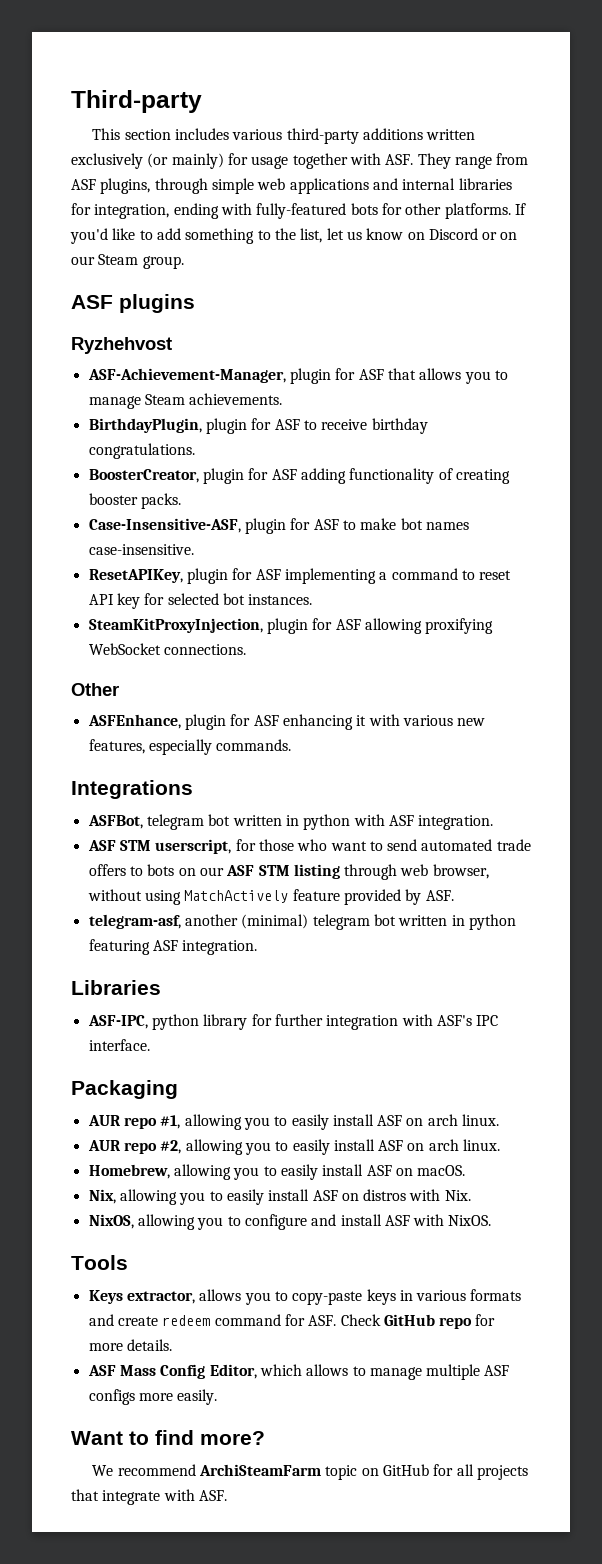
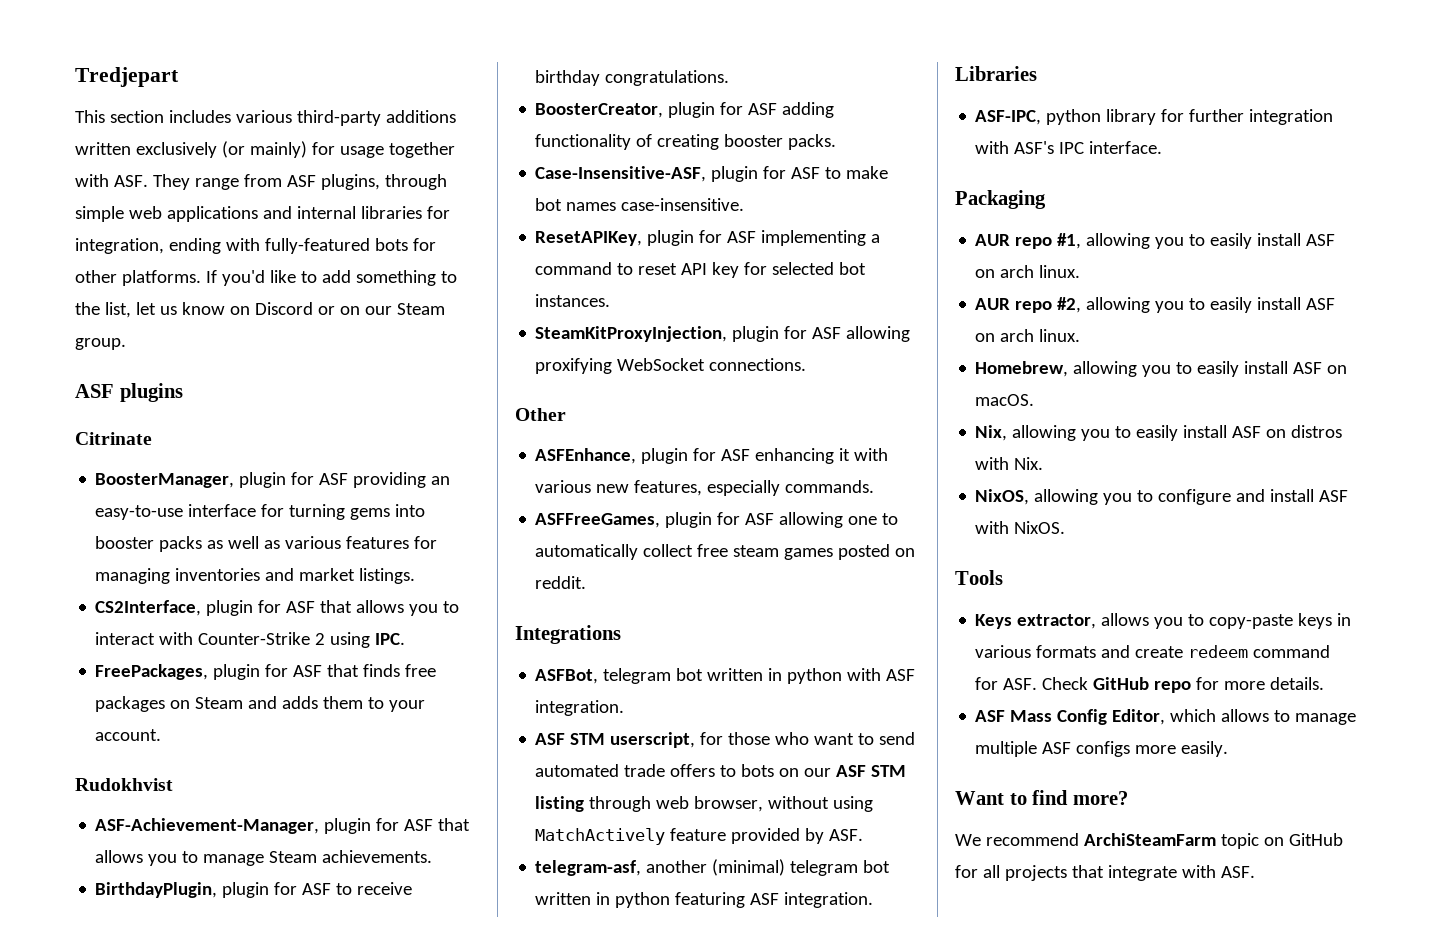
[71,90,202,113] Third-party -> [75,67,179,87] Tredjepart
[71,337,172,354] Ryzhehvost -> [75,432,152,445] [95,472,451,488] [95,504,426,520] [95,536,438,552] [95,568,416,584] [95,600,460,616] [95,632,406,648] [95,664,437,680] [95,696,426,712] [95,729,162,741] [75,778,173,791] Citrinate // BoosterManager, plugin for ASF providing an easy-to-use interface for turning gems into booster packs as well as various features for managing inventories and market listings. // CS2Interface, plugin for ASF that allows you to interact with Counter-Strike 2 using IPC. // FreePackages, plugin for ASF that finds free packages on Steam and adds them to your account. // Rudokhvist
(292, 745) none -> [535,512,899,528] [535,544,916,560] [535,576,587,589] // ASFFreeGames, plugin for ASF allowing one to automatically collect free steam games posted on reddit.

